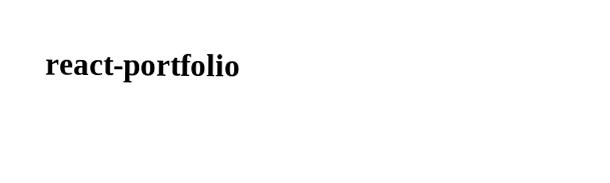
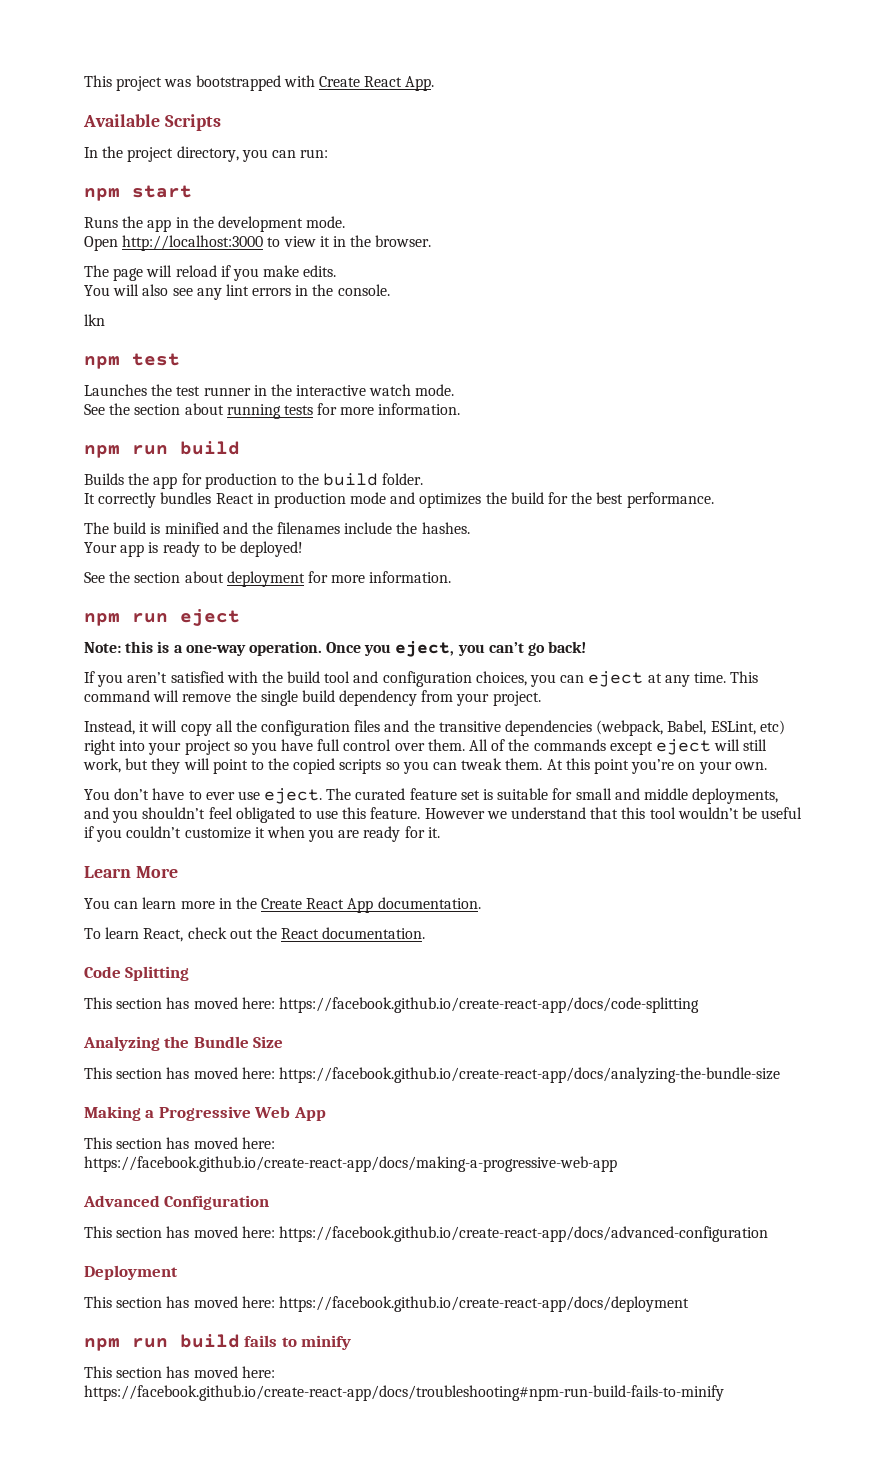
[45,52,241,84] react-portfolio -> [84,75,435,91] [83,114,221,131] [84,146,329,162] [84,185,192,201] [84,216,346,232] [84,235,432,251] [84,265,337,281] [84,284,390,300] [84,314,105,326] [84,353,180,369] [84,384,455,396] [84,403,461,419] [84,441,240,458] [84,473,424,489] [84,492,714,508] [84,522,470,534] [84,541,304,557] [84,571,452,587] [84,609,240,626] [84,641,587,657] [84,671,759,687] [84,690,541,706] [84,720,785,736] [84,739,768,755] [83,758,767,774] [84,788,779,804] [84,807,803,823] [84,826,440,842] [84,866,178,878] [84,897,481,913] [84,927,426,942] [84,966,190,981] [84,997,699,1013] [83,1036,284,1051] [84,1067,780,1083] [84,1106,326,1121] [84,1137,275,1149] [84,1156,617,1172] [83,1195,270,1210] [84,1226,768,1242] [84,1265,178,1280] [84,1296,689,1312] [84,1334,352,1351] [84,1366,275,1378] [84,1385,724,1401] This project was bootstrapped with Create React App. // Available Scripts // In the project directory, you can run: // npm start // Runs the app in the development mode. // Open http://localhost:3000 to view it in the browser. // The page will reload if you make edits. // You will also see any lint errors in the console. // lkn // npm test // Launches the test runner in the interactive watch mode. // See the section about running tests for more information. // npm run build // Builds the app for production to the build folder. // It correctly bundles React in production mode and optimizes the build for the best performance. // The build is minified and the filenames include the hashes. // Your app is ready to be deployed! // See the section about deployment for more information. // npm run eject // Note: this is a one-way operation. Once you eject, you can’t go back! // If you aren’t satisfied with the build tool and configuration choices, you can eject at any time. This command will remove the single build dependency from your project. // Instead, it will copy all the configuration files and the transitive dependencies (webpack, Babel, ESLint, etc) right into your project so you have full control over them. All of the commands except eject will still work, but they will point to the copied scripts so you can tweak them. At this point you’re on your own. // You don’t have to ever use eject. The curated feature set is suitable for small and middle deployments, and you shouldn’t feel obligated to use this feature. However we understand that this tool wouldn’t be useful if you couldn’t customize it when you are ready for it. // Learn More // You can learn more in the Create React App documentation. // To learn React, check out the React documentation. // Code Splitting // This section has moved here: https://facebook.github.io/create-react-app/docs/code-splitting // Analyzing the Bundle Size // This section has moved here: https://facebook.github.io/create-react-app/docs/analyzing-the-bundle-size // Making a Progressive Web App // This section has moved here: https://facebook.github.io/create-react-app/docs/making-a-progressive-web-app // Advanced Configuration // This section has moved here: https://facebook.github.io/create-react-app/docs/advanced-configuration // Deployment // This section has moved here: https://facebook.github.io/create-react-app/docs/deployment // npm run build fails to minify // This section has moved here: https://facebook.github.io/create-react-app/docs/troubleshooting#npm-run-build-fails-to-minify

